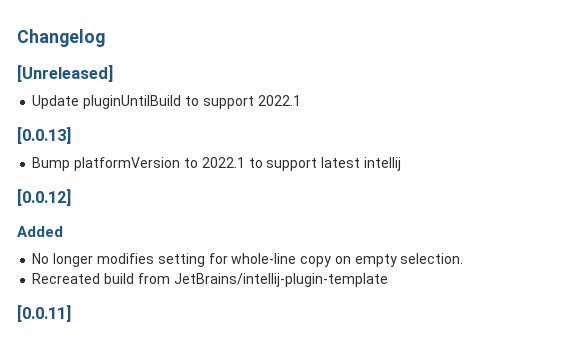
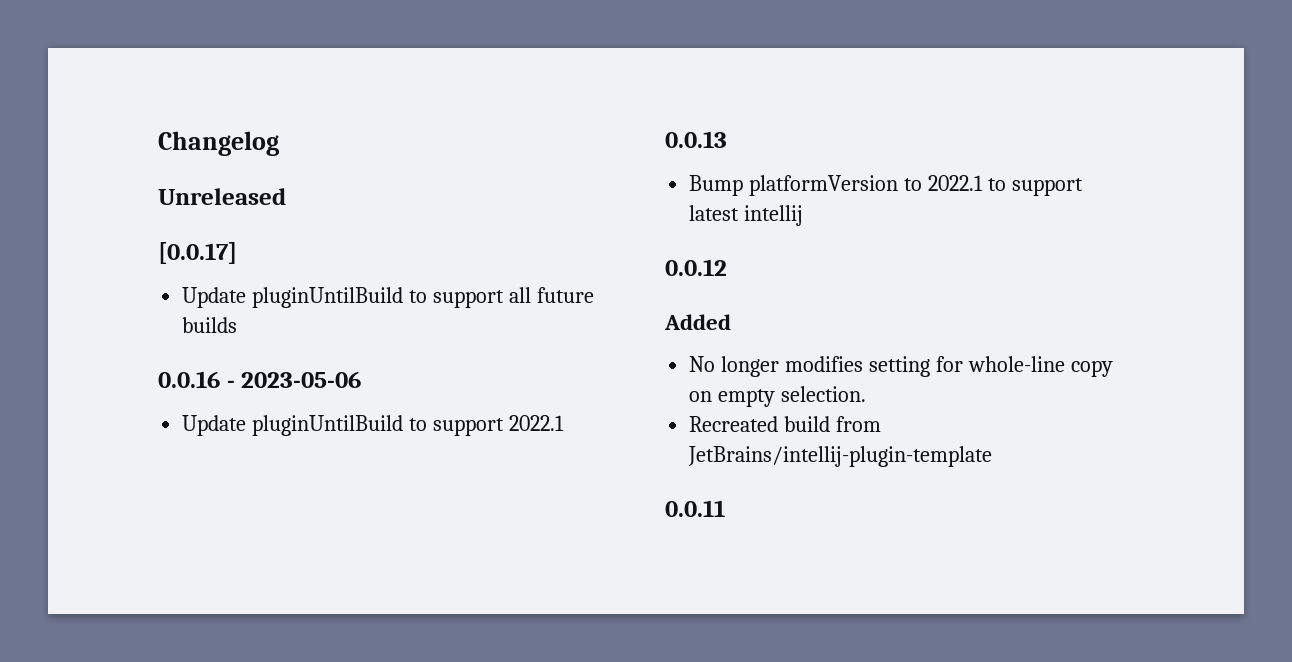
[17,65,113,82] [Unreleased] -> [158,188,286,205] [158,242,237,264] [182,287,594,308] [182,317,238,333] [158,371,362,388] Unreleased // [0.0.17] // Update pluginUntilBuild to support all future builds // 0.0.16 - 2023-05-06
[17,127,71,144] [0.0.13] -> [665,131,727,148] 0.0.13
[17,189,71,206] [0.0.12] -> [665,259,727,276] 0.0.12
[17,305,71,322] [0.0.11] -> [665,500,725,517] 0.0.11

